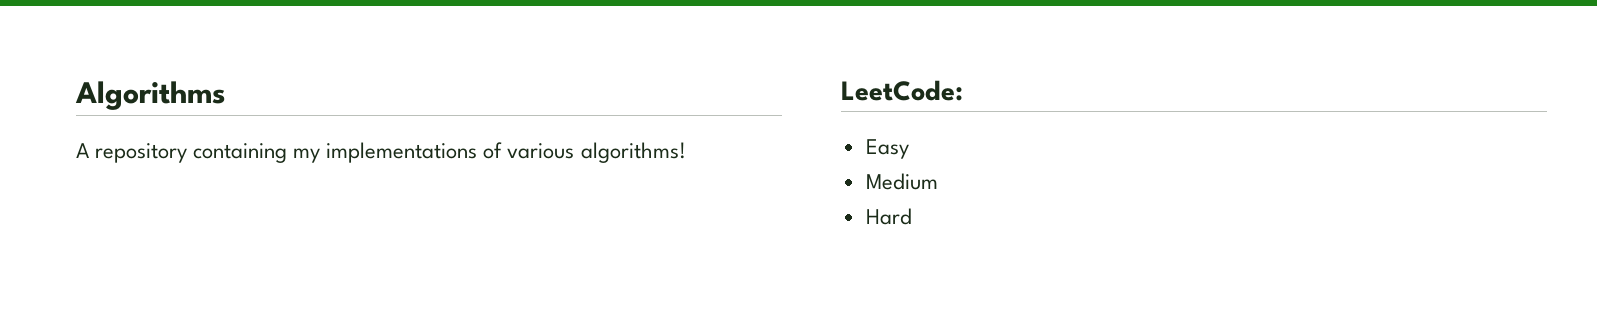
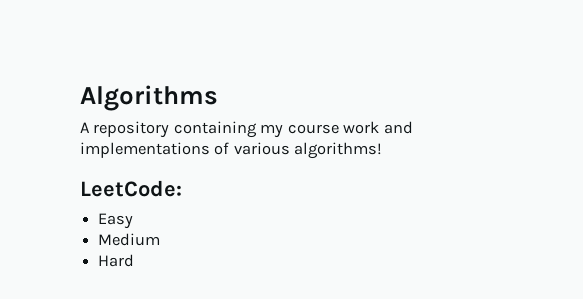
(321, 155) none -> [287,121,413,134] course work and

